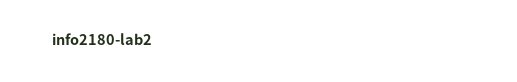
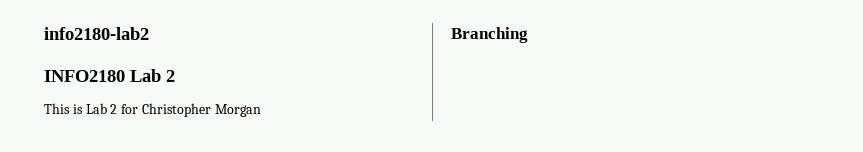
(152, 39) none -> [44,69,175,82] [44,103,261,117] [451,27,528,43] // INFO2180 Lab 2 // This is Lab 2 for Christopher Morgan // Branching

